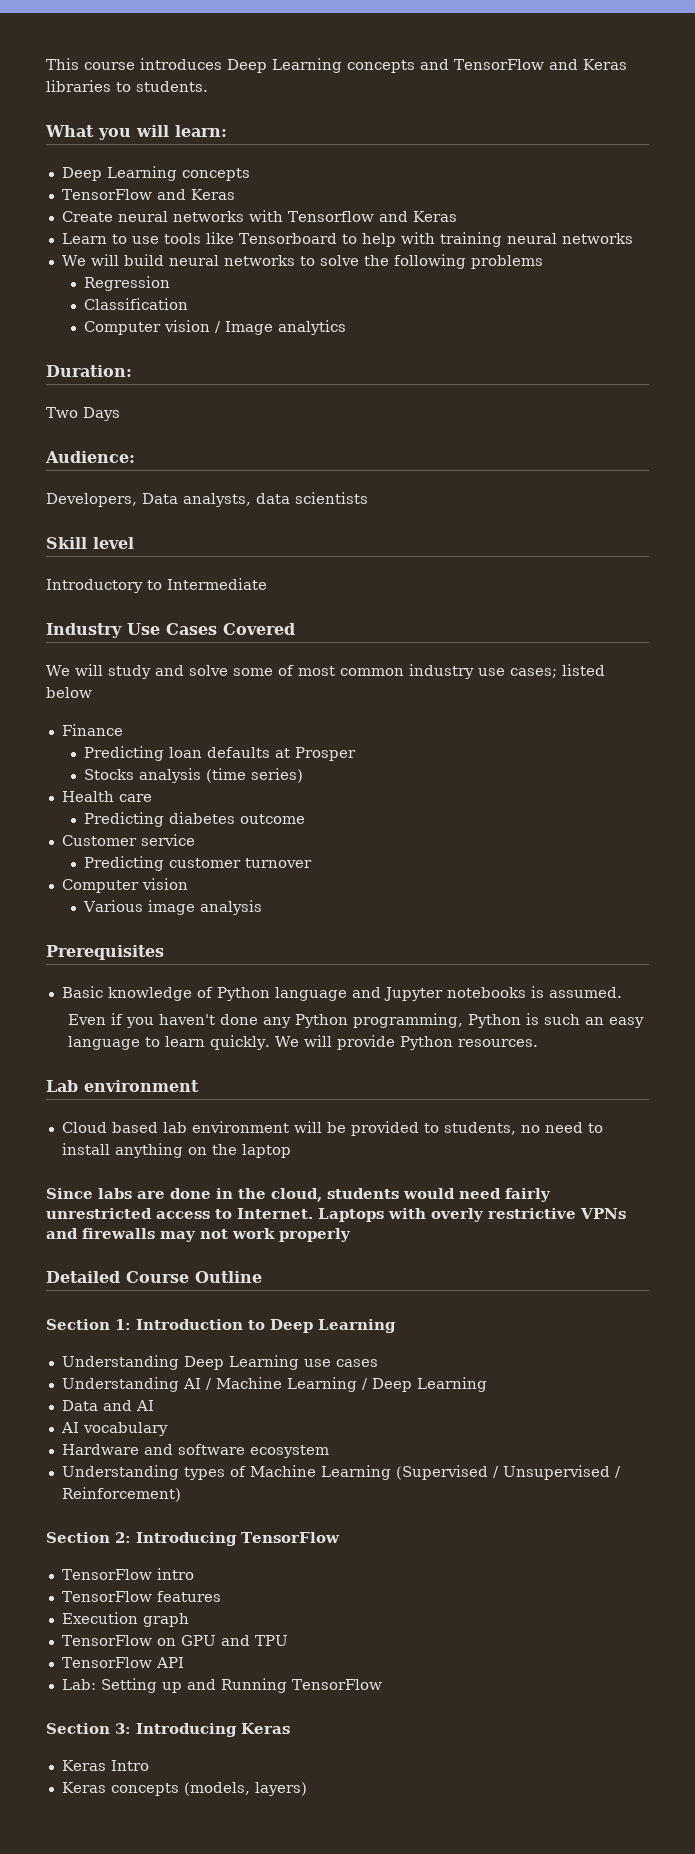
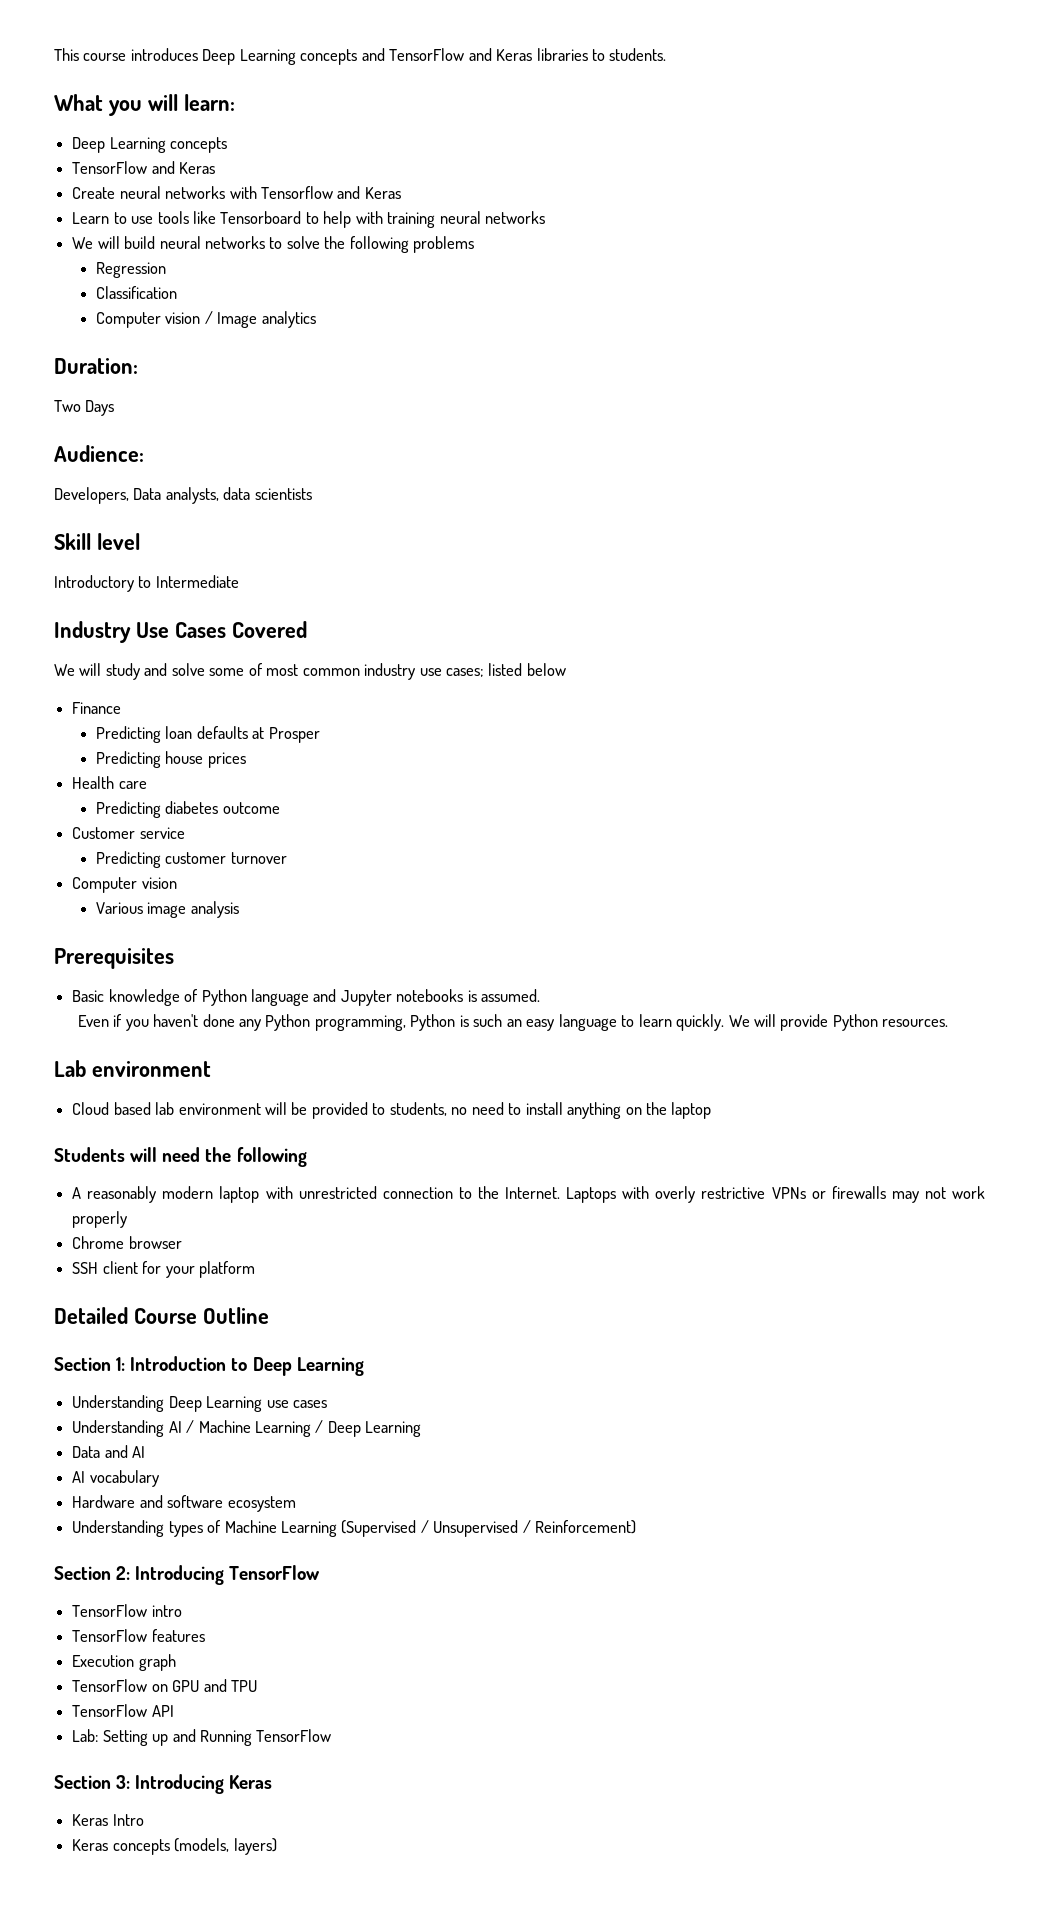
[83,768,303,783] Stocks analysis (time series) -> [95,751,246,768] Predicting house prices
[46,1188,551,1202] [46,1208,232,1219] Since labs are done in the cloud, students would need fairly unrestricted access to -> [54,1147,307,1167] [72,1186,499,1203] Students will need the following // A reasonably modern laptop with unrestricted connection to the
[46,1228,78,1239] and -> [811,1191,826,1199] or
(351, 1235) none -> [72,1236,182,1249] [72,1261,255,1278] // Chrome browser // SSH client for your platform

